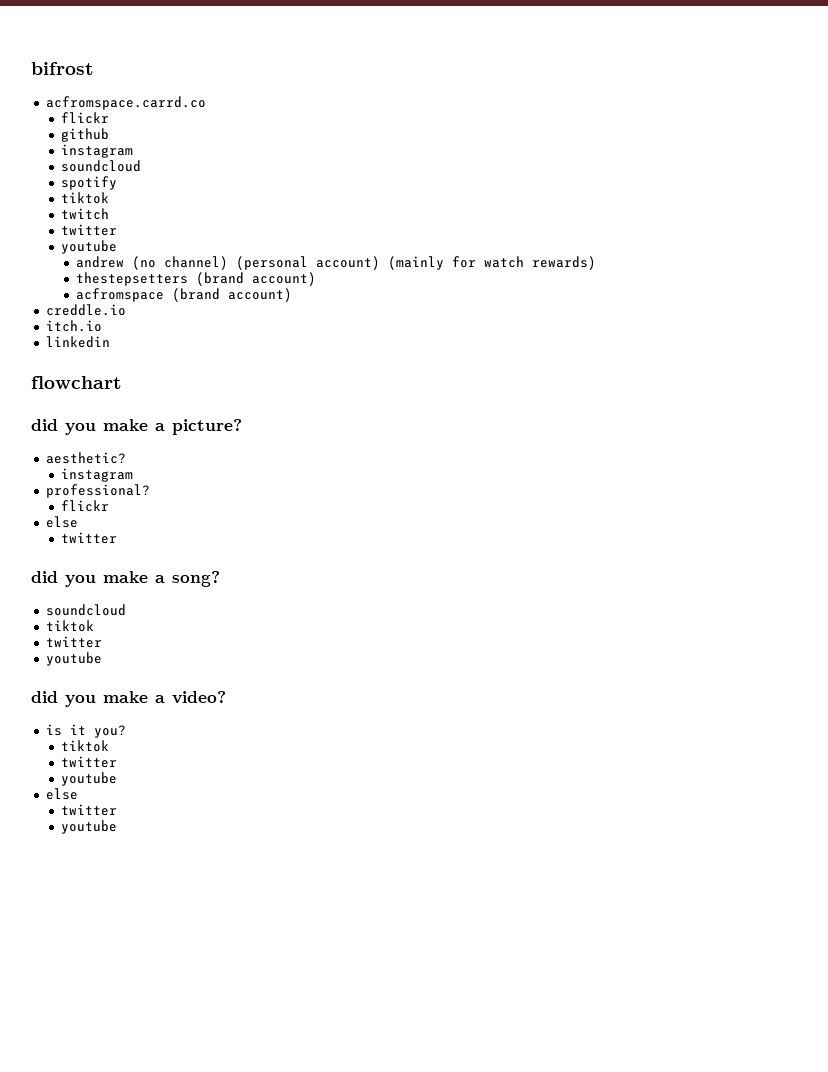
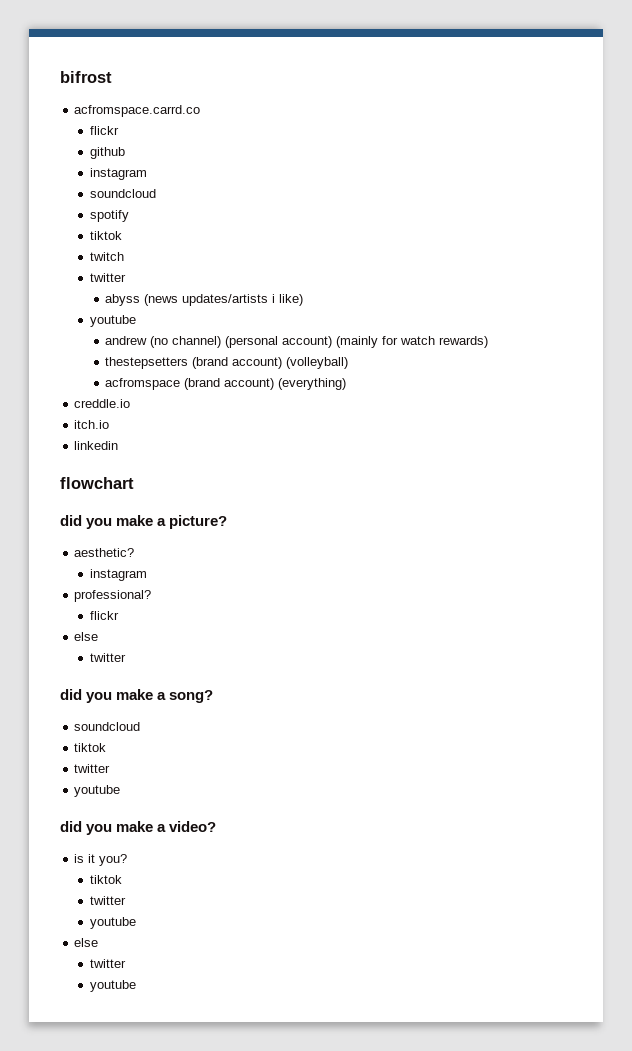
(118, 230) none -> [105,294,304,306] // abyss (news updates/artists i like)
(317, 279) none -> [286,357,349,369] (volleyball)
(293, 295) none -> [278,378,347,390] (everything)

